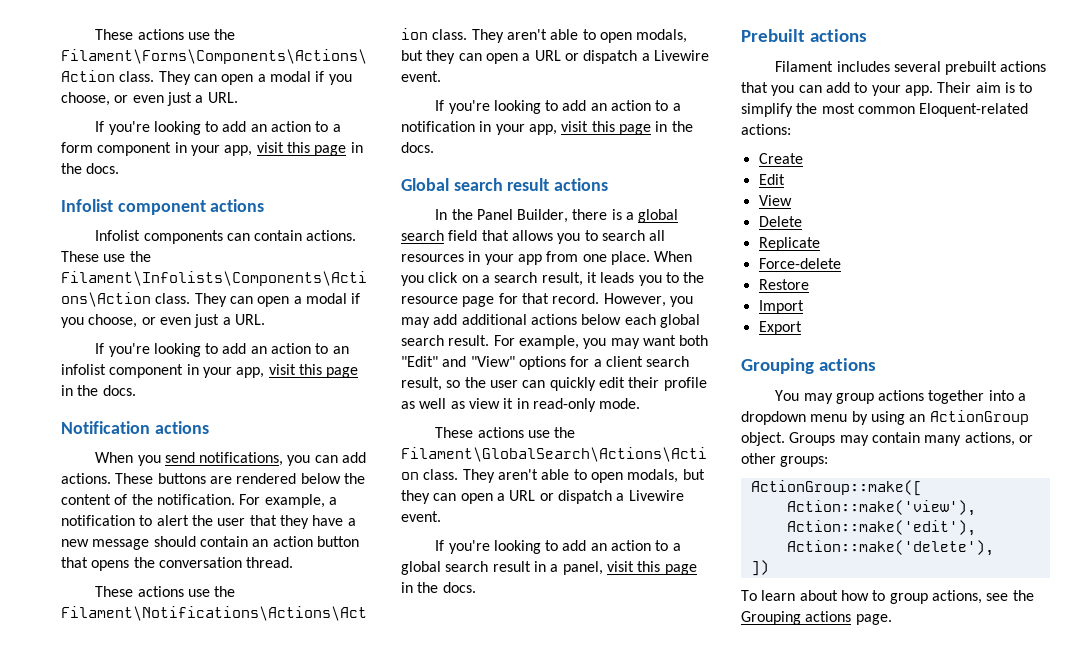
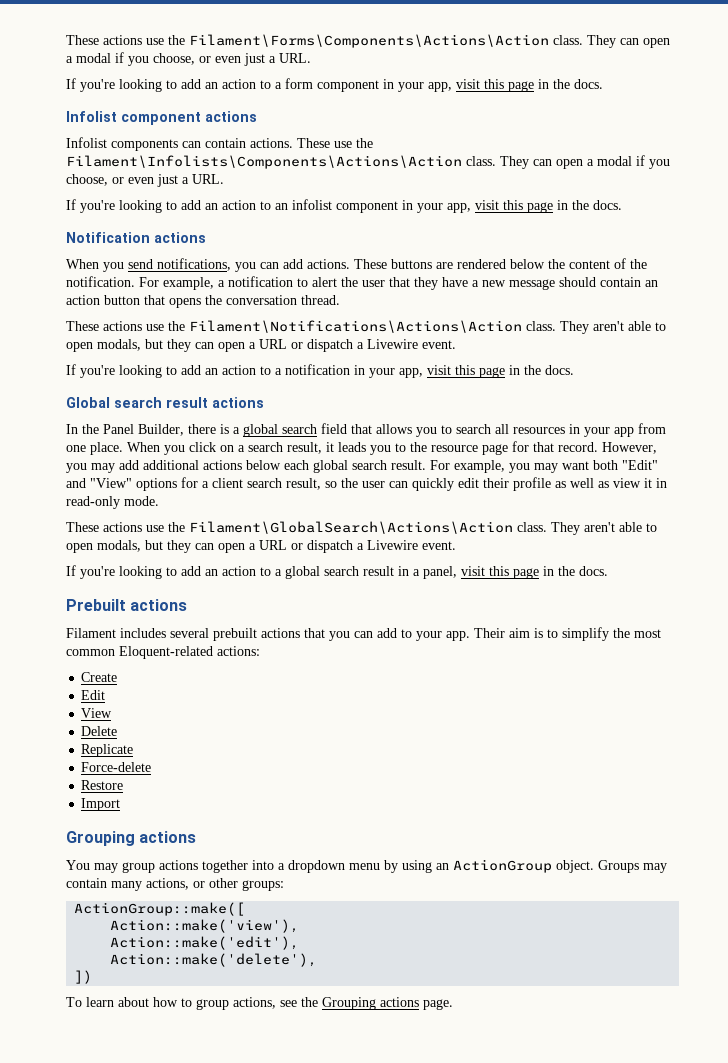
[758,321,802,335] // Export -> (121, 804) none

